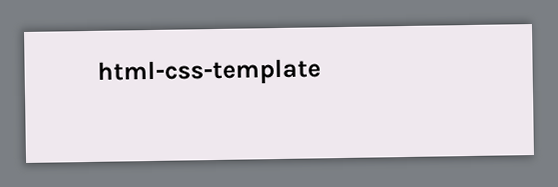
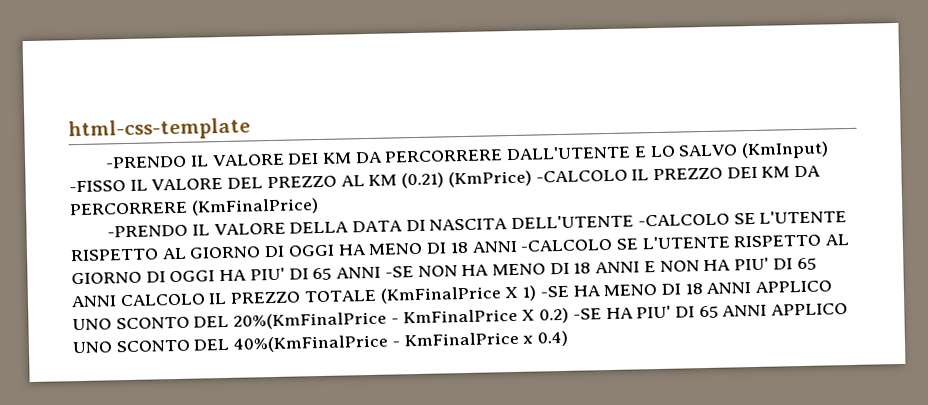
(321, 72) none -> [105,141,830,169] [69,165,822,193] [69,198,319,216] [107,210,848,238] [70,233,850,262] [71,257,817,285] [71,280,833,308] [72,303,849,331] [72,330,569,354] // -PRENDO IL VALORE DEI KM DA PERCORRERE DALL'UTENTE E LO SALVO (KmInput) -FISSO IL VALORE DEL PREZZO AL KM (0.21) (KmPrice) -CALCOLO IL PREZZO DEI KM DA PERCORRERE (KmFinalPrice) // -PRENDO IL VALORE DELLA DATA DI NASCITA DELL'UTENTE -CALCOLO SE L'UTENTE RISPETTO AL GIORNO DI OGGI HA MENO DI 18 ANNI -CALCOLO SE L'UTENTE RISPETTO AL GIORNO DI OGGI HA PIU' DI 65 ANNI -SE NON HA MENO DI 18 ANNI E NON HA PIU' DI 65 ANNI CALCOLO IL PREZZO TOTALE (KmFinalPrice X 1) -SE HA MENO DI 18 ANNI APPLICO UNO SCONTO DEL 20%(KmFinalPrice - KmFinalPrice X 0.2) -SE HA PIU' DI 65 ANNI APPLICO UNO SCONTO DEL 40%(KmFinalPrice - KmFinalPrice x 0.4)

